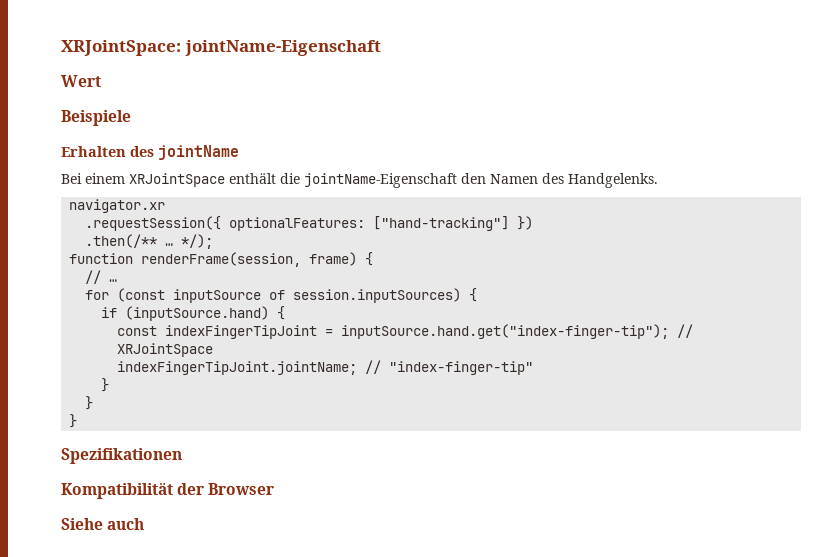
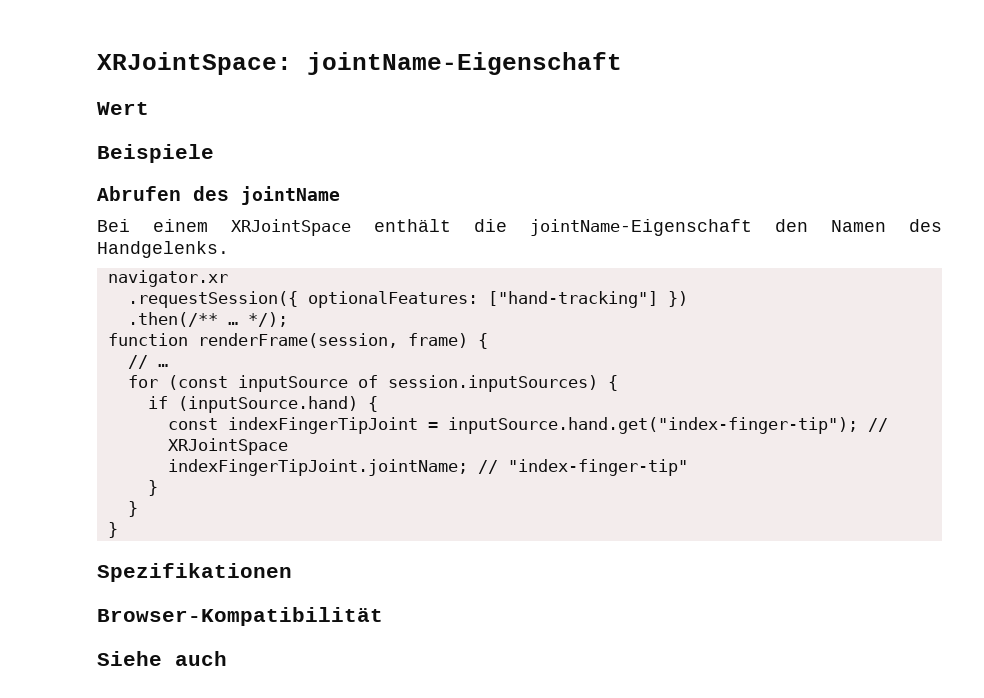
[61,146,126,157] Erhalten -> [97,186,181,201] Abrufen
[61,482,275,499] Kompatibilität der Browser -> [97,607,383,626] Browser-Kompatibilität

